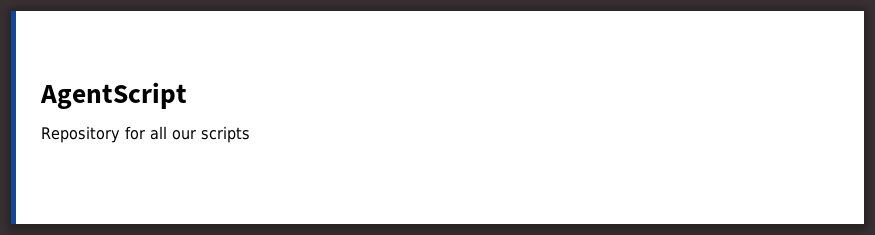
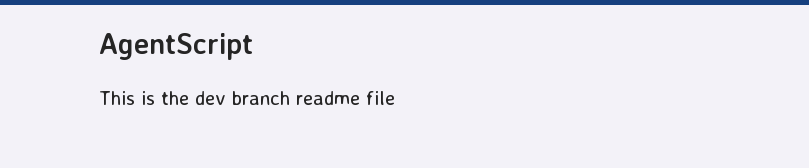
[41,126,250,143] Repository for all our scripts -> [99,91,395,105] This is the dev branch readme file

